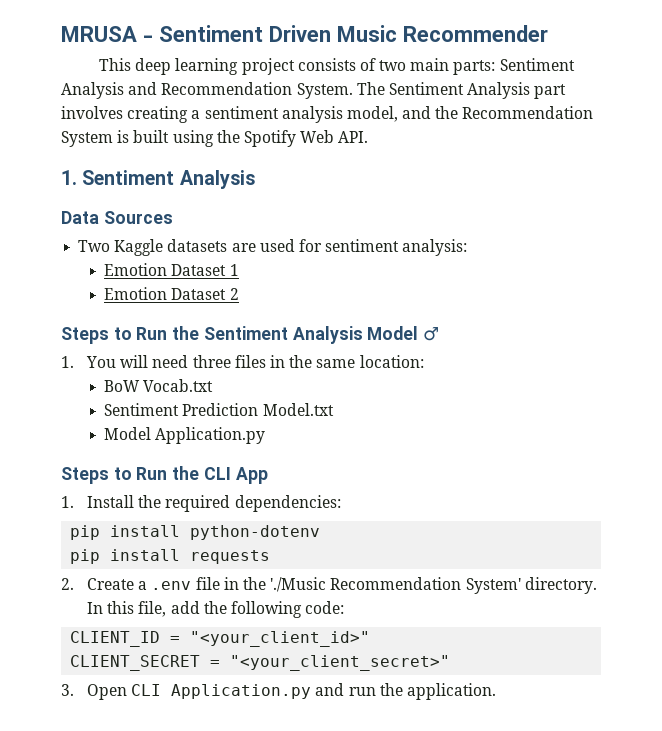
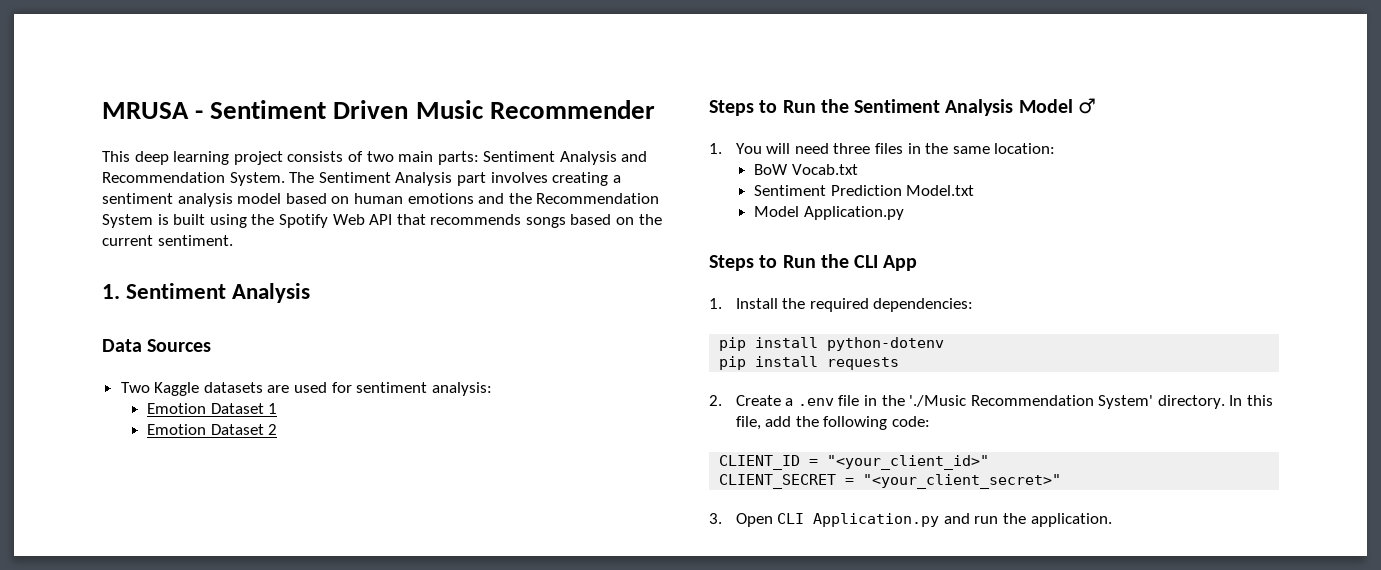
[346,106,398,122] model, -> [237,193,474,204] model based on human emotions
[338,131,369,143] API. -> [369,214,662,228] [102,235,233,246] API that recommends songs based on the current sentiment.

